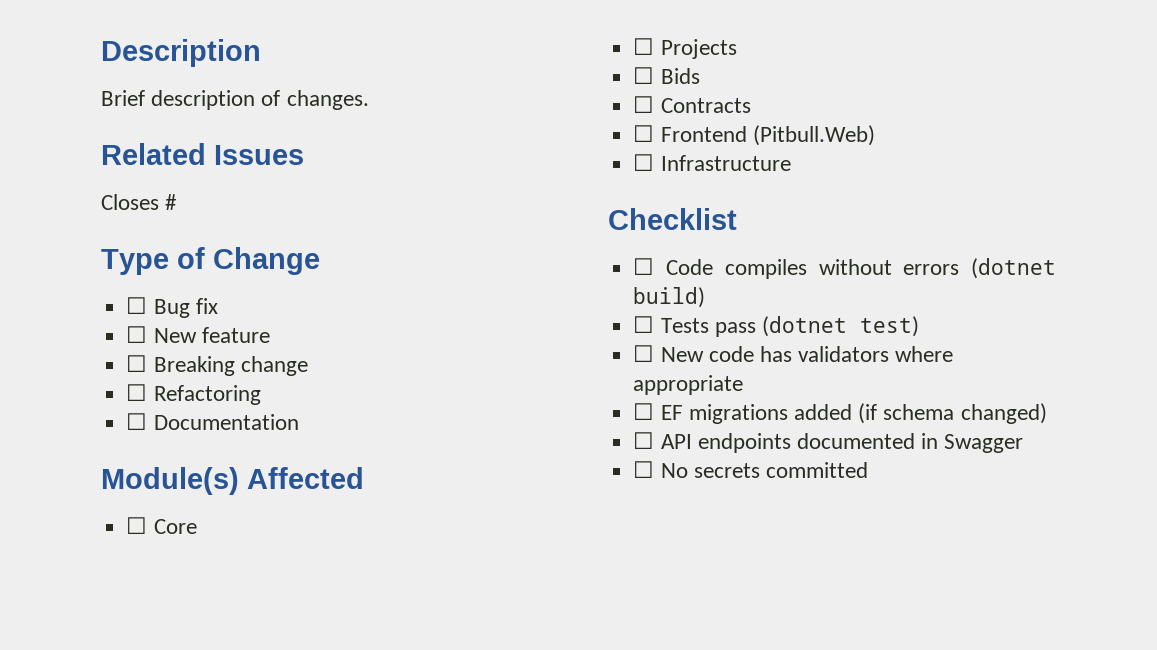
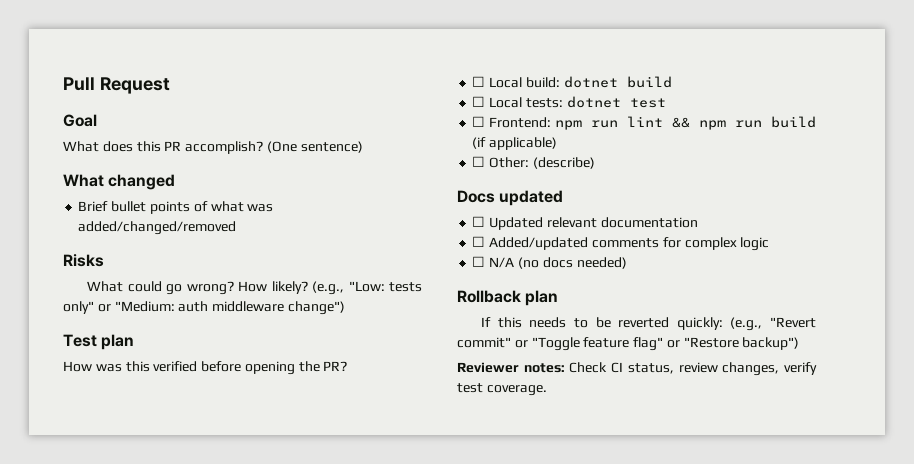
[101,39,261,67] [101,90,369,110] [101,143,304,165] [101,194,178,210] [101,247,320,275] [126,297,218,318] [126,326,270,343] [126,355,308,376] [126,384,261,405] [126,413,299,430] [101,467,364,495] [126,517,197,534] [633,38,737,59] [633,67,700,84] [633,96,751,113] [633,125,875,146] [633,154,791,171] [608,208,737,230] [633,258,1056,279] [633,287,706,308] [633,316,919,337] [633,345,954,362] [633,375,744,395] [633,403,1047,424] [633,432,1024,453] [633,461,868,478] Description // Brief description of changes. // Related Issues // Closes # // Type of Change // ☐ Bug fix // ☐ New feature // ☐ Breaking change // ☐ Refactoring // ☐ Documentation // Module(s) Affected // ☐ Core // ☐ Projects // ☐ Bids // ☐ Contracts // ☐ Frontend (Pitbull.Web) // ☐ Infrastructure // Checklist // ☐ Code compiles without errors (dotnet build) // ☐ Tests pass (dotnet test) // ☐ New code has validators where appropriate // ☐ EF migrations added (if schema changed) // ☐ API endpoints documented in Swagger // ☐ No secrets committed -> [63,77,170,94] [63,114,97,127] [63,141,363,154] [63,174,176,190] [78,201,274,214] [78,221,237,235] [63,254,104,267] [87,281,422,295] [63,301,345,315] [63,334,135,350] [63,361,348,375] [472,76,672,88] [472,96,666,108] [472,116,816,130] [472,137,558,150] [472,156,595,169] [457,190,564,206] [472,216,698,230] [472,236,770,251] [472,256,627,269] [457,290,559,306] [481,317,816,331] [457,337,800,351] [457,362,817,376] [457,383,547,396] Pull Request // Goal // What does this PR accomplish? (One sentence) // What changed // Brief bullet points of what was added/changed/removed // Risks // What could go wrong? How likely? (e.g., "Low: tests only" or "Medium: auth middleware change") // Test plan // How was this verified before opening the PR? // ☐ Local build: dotnet build // ☐ Local tests: dotnet test // ☐ Frontend: npm run lint && npm run build (if applicable) // ☐ Other: (describe) // Docs updated // ☐ Updated relevant documentation // ☐ Added/updated comments for complex logic // ☐ N/A (no docs needed) // Rollback plan // If this needs to be reverted quickly: (e.g., "Revert commit" or "Toggle feature flag" or "Restore backup") // Reviewer notes: Check CI status, review changes, verify test coverage.

